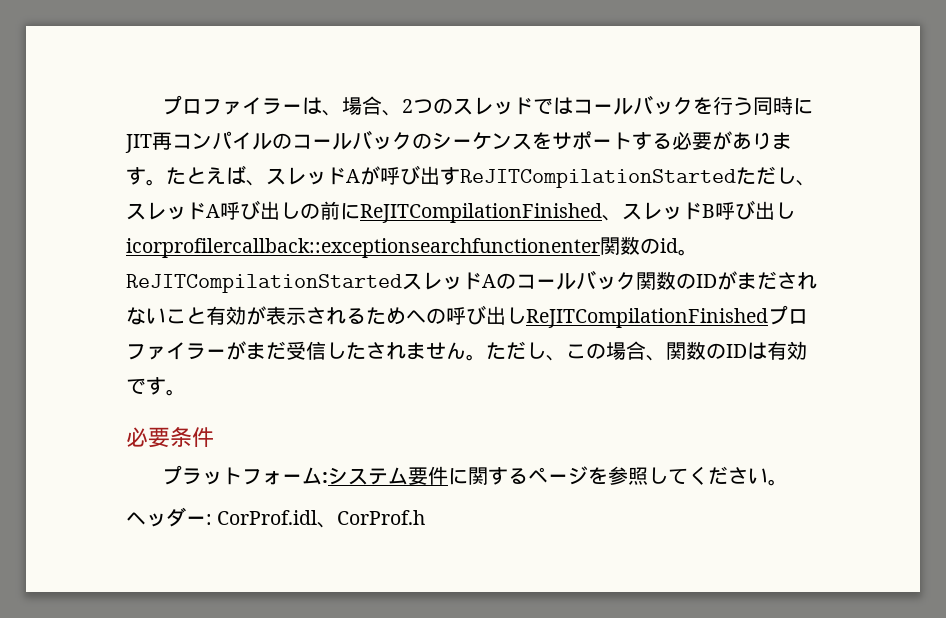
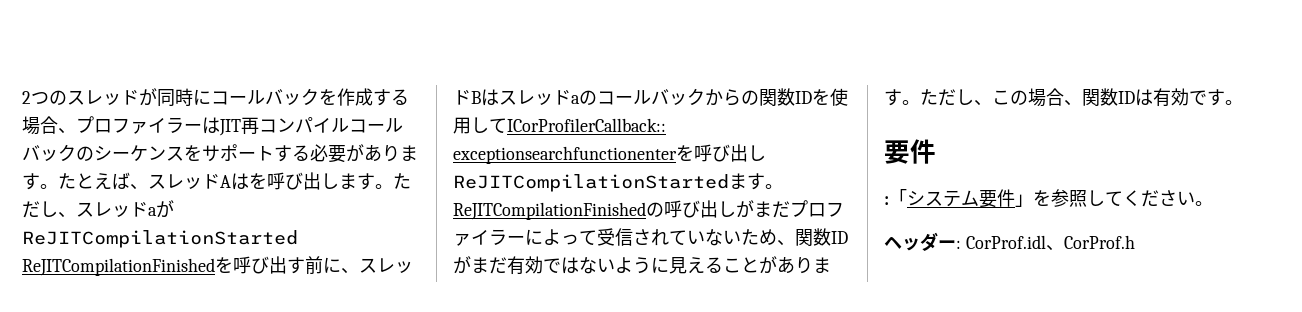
[162,95,814,116] プロファイラーは、場合、2つのスレッドではコールバックを行う同時に -> [22,88,409,107] [22,116,220,135] 2つのスレッドが同時にコールバックを作成する場合、プロファイラーは
[272,133,292,149] の -> (349, 125) none
[360,165,816,188] [126,200,795,223] [126,236,698,258] [126,270,817,293] [126,306,426,325] が呼び出すReJITCompilationStartedただし、スレッドA呼び出しの前にReJITCompilationFinished、スレッドB呼び出しicorprofilercallback::exceptionsearchfunctionenter関数のid。ReJITCompilationStartedスレッドAのコールバック関数のIDがまだされないこと有効が表示されるためへ -> [231,172,411,190] [22,200,174,218] [22,230,298,248] [22,256,413,276] [453,88,848,106] [453,117,666,134] [453,144,766,164] [453,173,783,192] [453,202,646,220] はを呼び出します。ただし、スレッドaがReJITCompilationStarted ReJITCompilationFinishedを呼び出す前に、スレッドBはスレッドaのコールバックからの関数IDを使用してICorProfilerCallback:: exceptionsearchfunctionenterを呼び出しReJITCompilationStartedます。ReJITCompilationFinished
[526,305,808,328] [126,341,466,360] ReJITCompilationFinishedプロファイラーがまだ受信したされません -> [736,200,844,218] [453,228,848,246] [453,256,831,275] [884,89,902,106] がまだプロファイラーによって受信されていないため、関数IDがまだ有効ではないように見えることがあります
[706,343,726,359] の -> (1118, 97) none
[126,427,192,448] 必要条 -> [884,140,910,164] 要
[162,465,589,485] プラットフォーム:システム要件に関するページ -> [884,189,1033,208] :「システム要件」

